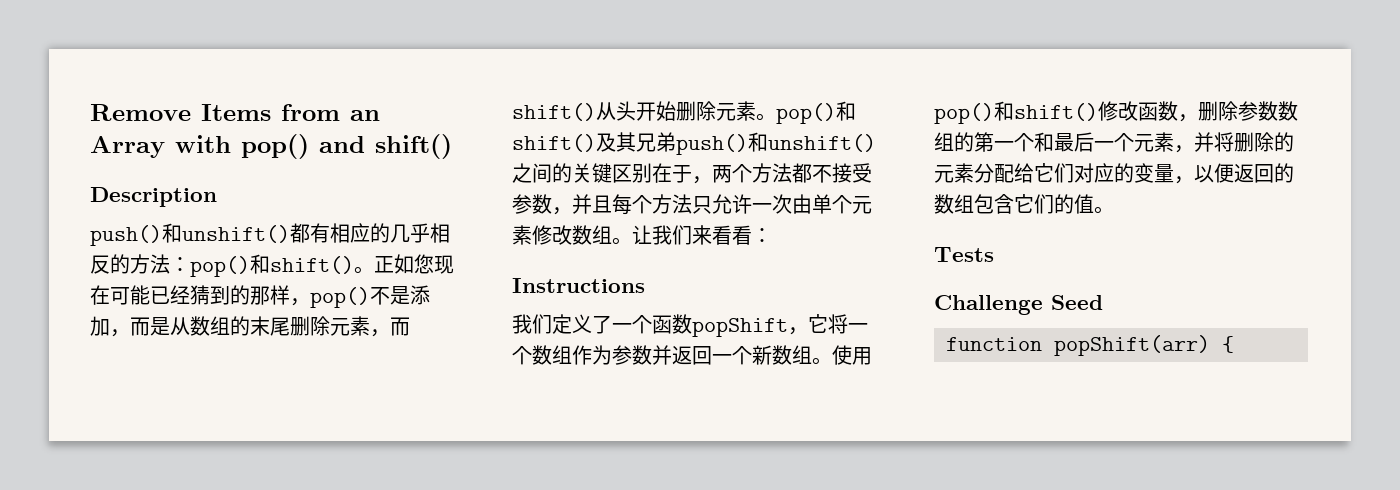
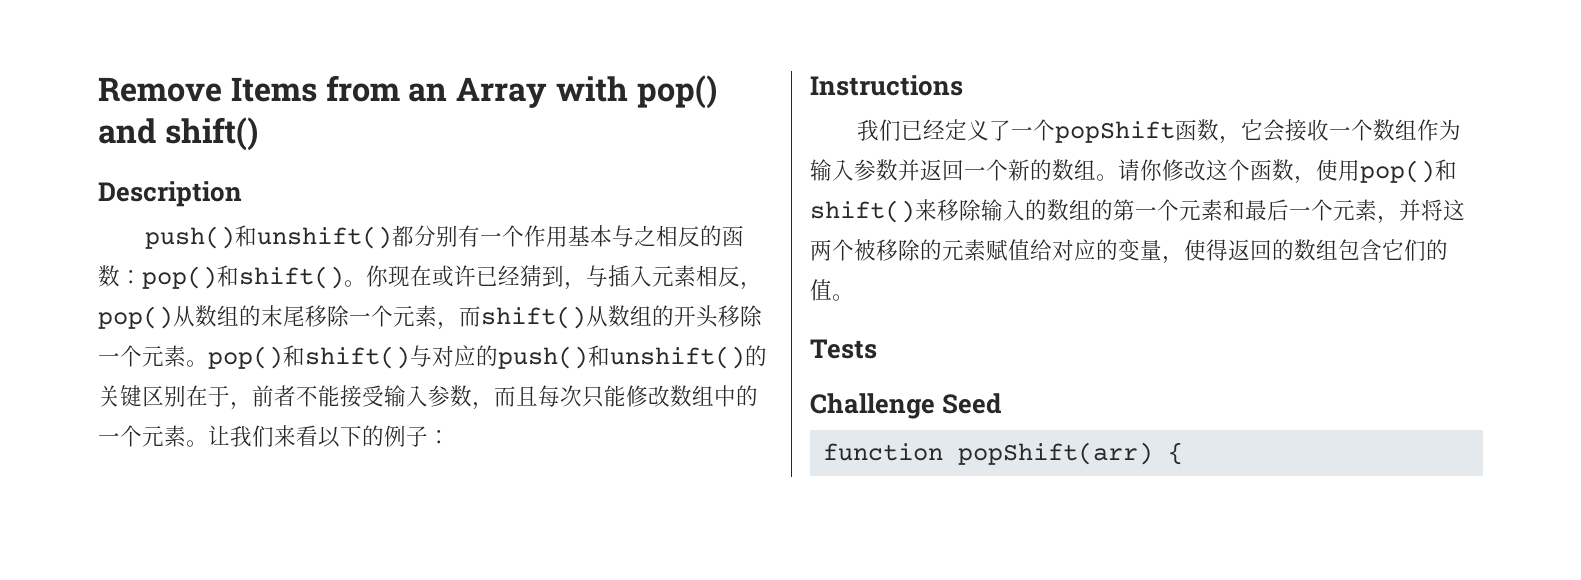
[310,223,450,243] [90,254,454,277] [90,285,430,308] [90,316,170,337] 有相应的几乎相反的方法：pop()和shift()。正如您现在可能已经猜到的那样，pop()不是添加，而是 -> [414,225,745,247] [98,265,762,290] [98,306,173,329] 分别有一个作用基本与之相反的函数：pop()和shift()。你现在或许已经猜到，与插入元素相反，pop()
[290,316,330,336] 删除 -> [305,305,393,327] 移除一个
[616,101,716,121] 头开始删除 -> [608,305,762,328] [98,345,142,367] 数组的开头移除一个
[596,132,876,155] [512,163,552,183] 及其兄弟push()和unshift()之间 -> [410,345,745,369] 与对应的push()和unshift()
[712,163,872,183] [512,194,872,215] [512,225,612,245] 两个方法都不接受参数，并且每个方法只允许一次由单个元素修改数组 -> [252,385,758,410] [98,425,186,447] 前者不能接受输入参数，而且每次只能修改数组中的一个元素
[732,225,752,245] 看 -> [318,425,428,448] 以下的例子
(552, 324) none -> [901,119,946,140] 已经
[652,314,848,337] 函数popShift，它将 -> [1055,119,1330,144] popShift函数，它会接收
(612, 355) none -> [810,159,854,181] 输入
[772,345,872,365] [934,101,1278,124] 数组。使用pop()和shift()修改函数，删除参数 -> [1030,159,1457,184] [810,199,1047,223] 的数组。请你修改这个函数，使用pop()和shift()来移除输入的
(1034, 142) none -> [1179,199,1223,221] 元素
[1234,132,1294,152] [934,163,1074,183] 删除的元素分配给它们 -> [1443,199,1465,221] [810,239,1052,261] 这两个被移除的元素赋值给
[1194,163,1234,183] 以便 -> [1184,239,1228,261] 使得

